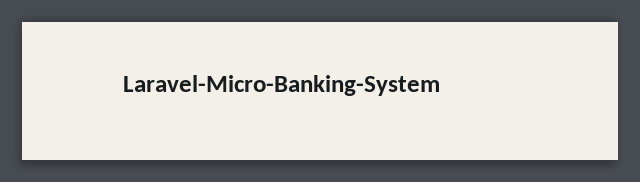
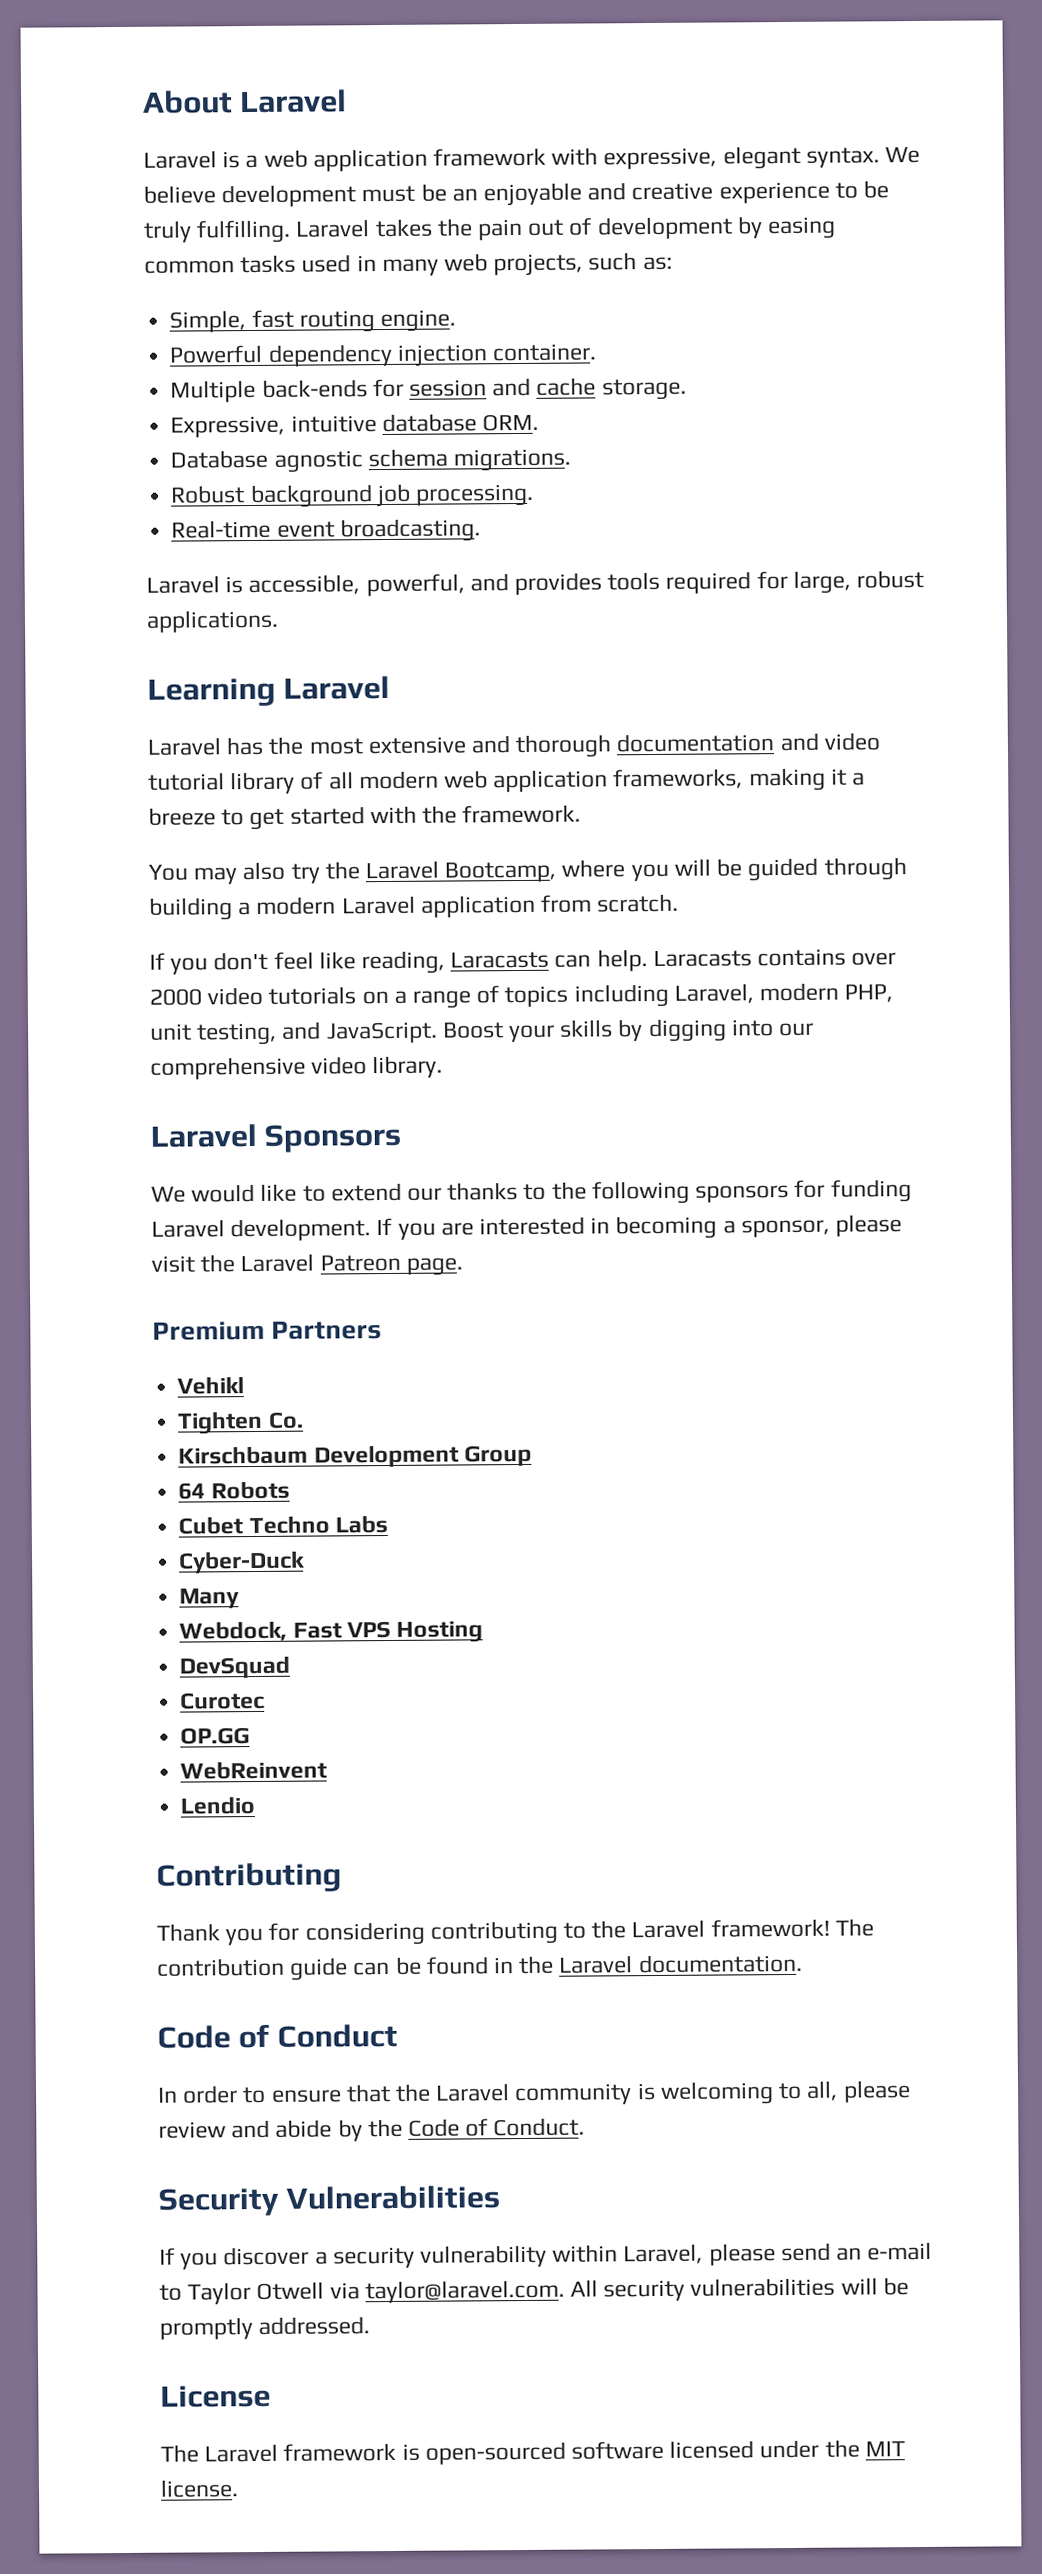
[123,75,440,96] Laravel-Micro-Banking-System -> [143,89,348,114] [143,145,921,172] [143,180,890,208] [143,216,837,244] [144,252,673,277] [169,309,456,333] [169,343,597,367] [170,377,687,403] [170,413,539,438] [170,448,571,473] [170,483,534,509] [171,518,481,543] [146,569,925,597] [146,609,279,633] [147,675,391,707] [147,732,880,759] [148,767,866,795] [148,804,582,831] [148,857,907,885] [149,893,680,921] [149,948,897,975] [149,982,894,1009] [150,1018,815,1046] [150,1055,444,1080] [150,1123,402,1153] [151,1179,912,1205] [151,1214,903,1242] [151,1253,463,1276] [152,1320,383,1341] [177,1376,245,1395] [177,1410,304,1435] [178,1444,532,1468] [178,1480,290,1500] [178,1515,388,1535] [178,1550,306,1574] [179,1588,241,1609] [179,1620,483,1643] [179,1655,291,1679] [180,1691,266,1710] [180,1727,251,1745] [180,1760,328,1780] [180,1796,256,1815] [156,1862,342,1893] [156,1918,874,1946] [157,1953,803,1981] [157,2023,398,2049] [157,2080,911,2106] [158,2117,586,2142] [158,2185,501,2217] [159,2241,933,2270] [159,2277,909,2305] [159,2316,371,2340] [160,2384,271,2408] [160,2439,905,2465] [160,2479,239,2498] About Laravel // Laravel is a web application framework with expressive, elegant syntax. We believe development must be an enjoyable and creative experience to be truly fulfilling. Laravel takes the pain out of development by easing common tasks used in many web projects, such as: // Simple, fast routing engine. // Powerful dependency injection container. // Multiple back-ends for session and cache storage. // Expressive, intuitive database ORM. // Database agnostic schema migrations. // Robust background job processing. // Real-time event broadcasting. // Laravel is accessible, powerful, and provides tools required for large, robust applications. // Learning Laravel // Laravel has the most extensive and thorough documentation and video tutorial library of all modern web application frameworks, making it a breeze to get started with the framework. // You may also try the Laravel Bootcamp, where you will be guided through building a modern Laravel application from scratch. // If you don't feel like reading, Laracasts can help. Laracasts contains over 2000 video tutorials on a range of topics including Laravel, modern PHP, unit testing, and JavaScript. Boost your skills by digging into our comprehensive video library. // Laravel Sponsors // We would like to extend our thanks to the following sponsors for funding Laravel development. If you are interested in becoming a sponsor, please visit the Laravel Patreon page. // Premium Partners // Vehikl // Tighten Co. // Kirschbaum Development Group // 64 Robots // Cubet Techno Labs // Cyber-Duck // Many // Webdock, Fast VPS Hosting // DevSquad // Curotec // OP.GG // WebReinvent // Lendio // Contributing // Thank you for considering contributing to the Laravel framework! The contribution guide can be found in the Laravel documentation. // Code of Conduct // In order to ensure that the Laravel community is welcoming to all, please review and abide by the Code of Conduct. // Security Vulnerabilities // If you discover a security vulnerability within Laravel, please send an e-mail to Taylor Otwell via taylor@laravel.com. All security vulnerabilities will be promptly addressed. // License // The Laravel framework is open-sourced software licensed under the MIT license.

